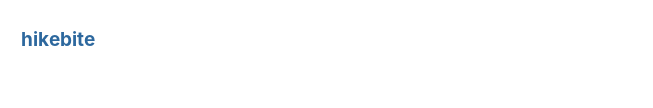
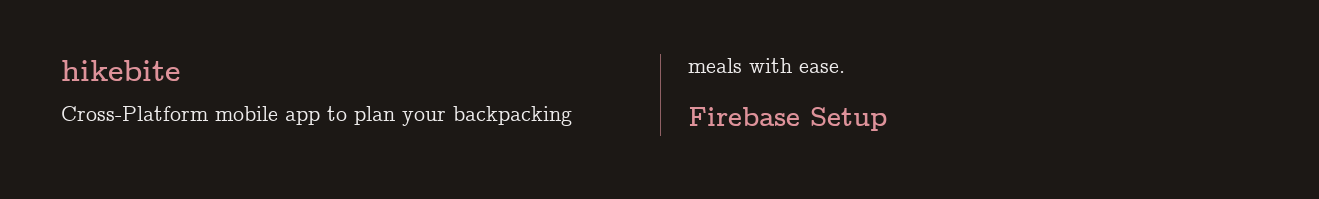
(95, 38) none -> [61,106,572,126] [688,58,845,73] [688,107,887,131] // Cross-Platform mobile app to plan your backpacking meals with ease. // Firebase Setup

